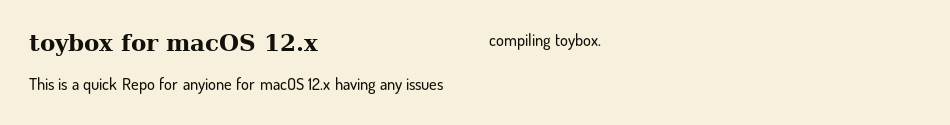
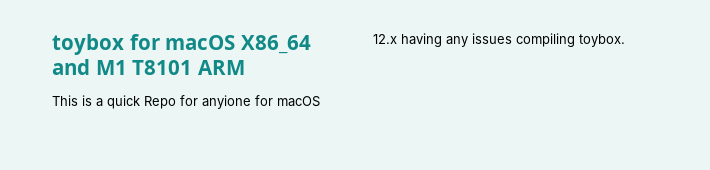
[264,34,318,51] 12.x -> [240,35,311,54] [52,59,245,75] X86_64 and M1 T8101 ARM

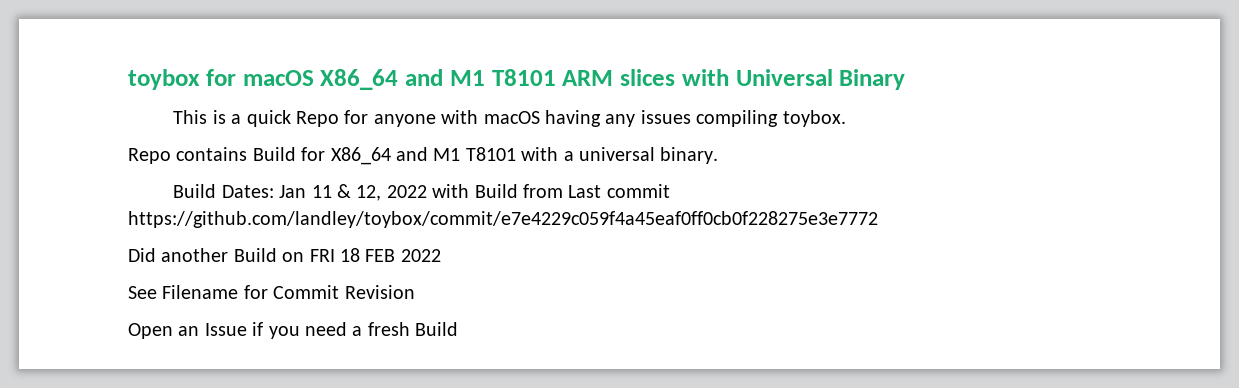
(245, 67) none -> [620,69,906,90] slices with Universal Binary
[202,95,320,109] [373,34,397,44] anyione for macOS 12.x -> [373,110,540,127] anyone with macOS
(625, 40) none -> [128,147,719,165] [173,184,670,201] [128,211,878,228] [128,248,441,262] [128,285,415,299] [128,322,459,339] // Repo contains Build for X86_64 and M1 T8101 with a universal binary. // Build Dates: Jan 11 & 12, 2022 with Build from Last commit https://github.com/landley/toybox/commit/e7e4229c059f4a45eaf0ff0cb0f228275e3e7772 // Did another Build on FRI 18 FEB 2022 // See Filename for Commit Revision // Open an Issue if you need a fresh Build

